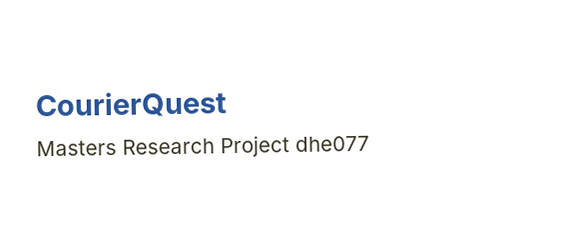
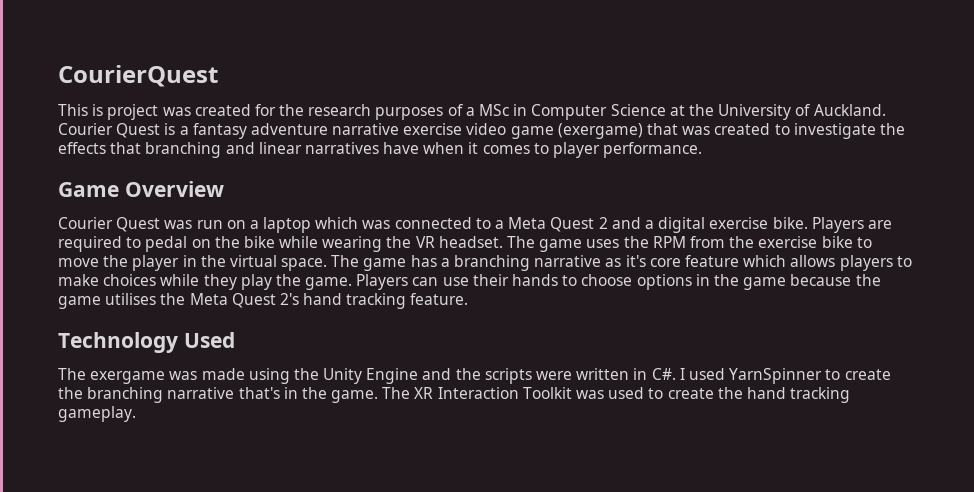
[36,135,370,158] Masters Research Project dhe077 -> [58,104,886,120] [58,123,905,139] [58,142,703,158] [58,181,224,197] [58,217,892,233] [58,236,872,252] [58,255,912,271] [58,274,881,290] [58,293,469,309] [58,332,235,353] [58,368,891,384] [58,387,851,403] [58,406,136,422] This is project was created for the research purposes of a MSc in Computer Science at the University of Auckland. Courier Quest is a fantasy adventure narrative exercise video game (exergame) that was created to investigate the effects that branching and linear narratives have when it comes to player performance. // Game Overview // Courier Quest was run on a laptop which was connected to a Meta Quest 2 and a digital exercise bike. Players are required to pedal on the bike while wearing the VR headset. The game uses the RPM from the exercise bike to move the player in the virtual space. The game has a branching narrative as it's core feature which allows players to make choices while they play the game. Players can use their hands to choose options in the game because the game utilises the Meta Quest 2's hand tracking feature. // Technology Used // The exergame was made using the Unity Engine and the scripts were written in C#. I used YarnSpinner to create the branching narrative that's in the game. The XR Interaction Toolkit was used to create the hand tracking gameplay.

